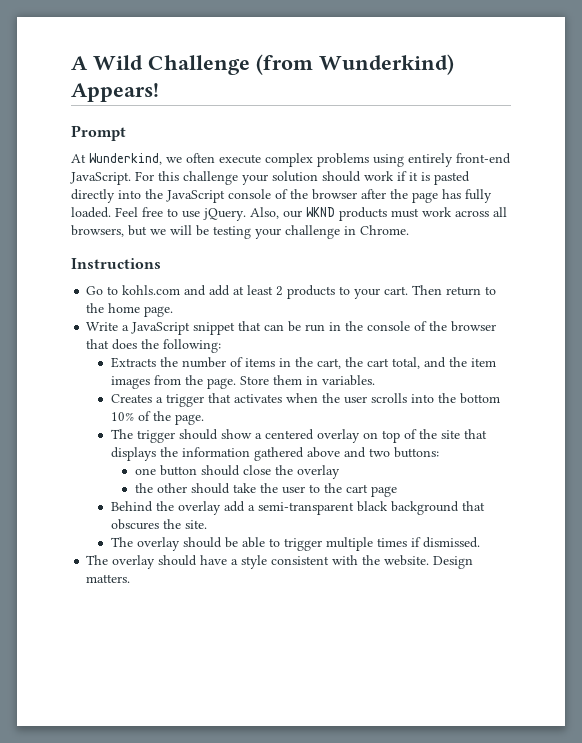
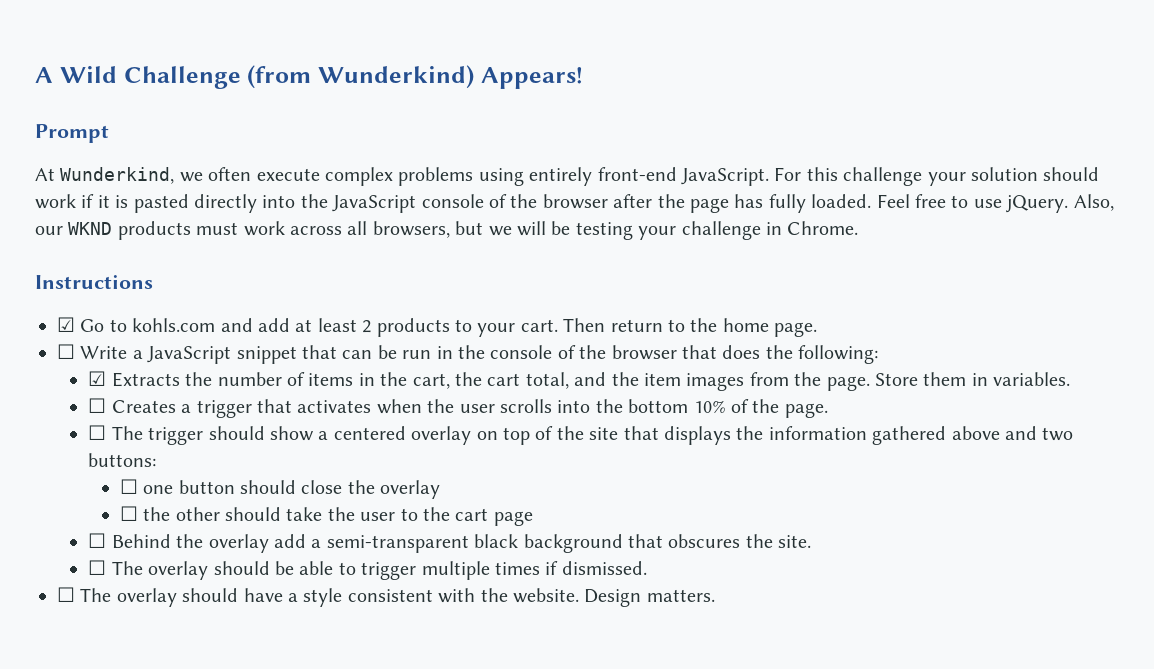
(161, 263) none -> [57,317,75,332] ☑
(174, 311) none -> [57,344,75,359] ☐
(222, 346) none -> [88,371,107,386] ☑
(375, 380) none -> [88,398,107,413] ☐
(204, 419) none -> [88,425,107,440] ☐
(439, 452) none -> [119,479,138,494] ☐
(340, 472) none -> [119,506,138,521] ☐
(397, 491) none -> [88,533,107,548] ☐
(207, 524) none -> [88,560,107,575] ☐
(480, 542) none -> [57,587,75,602] ☐

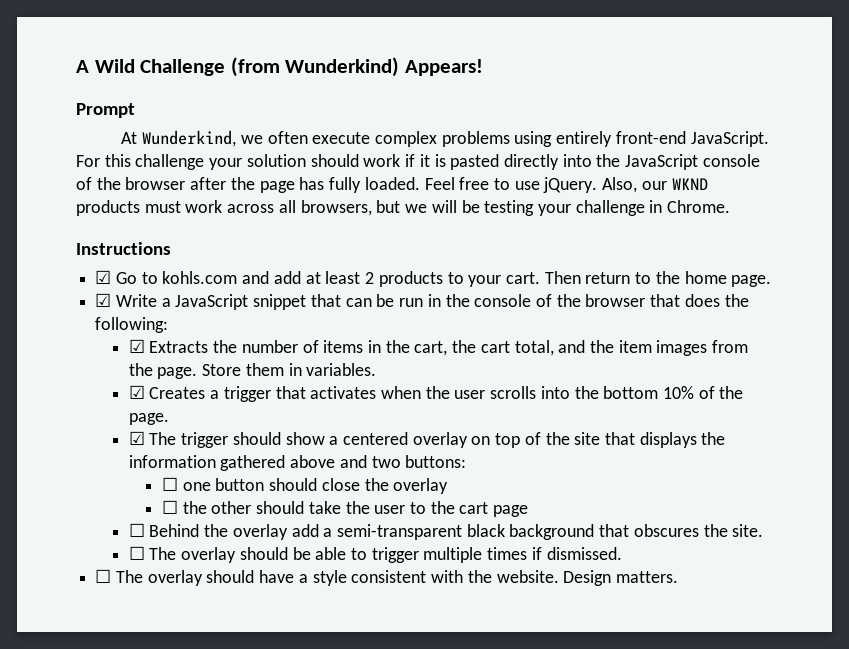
[57,344,75,359] ☐ -> [95,293,112,307] ☑
[88,398,107,413] ☐ -> [128,385,145,399] ☑
[88,425,107,440] ☐ -> [128,431,145,445] ☑

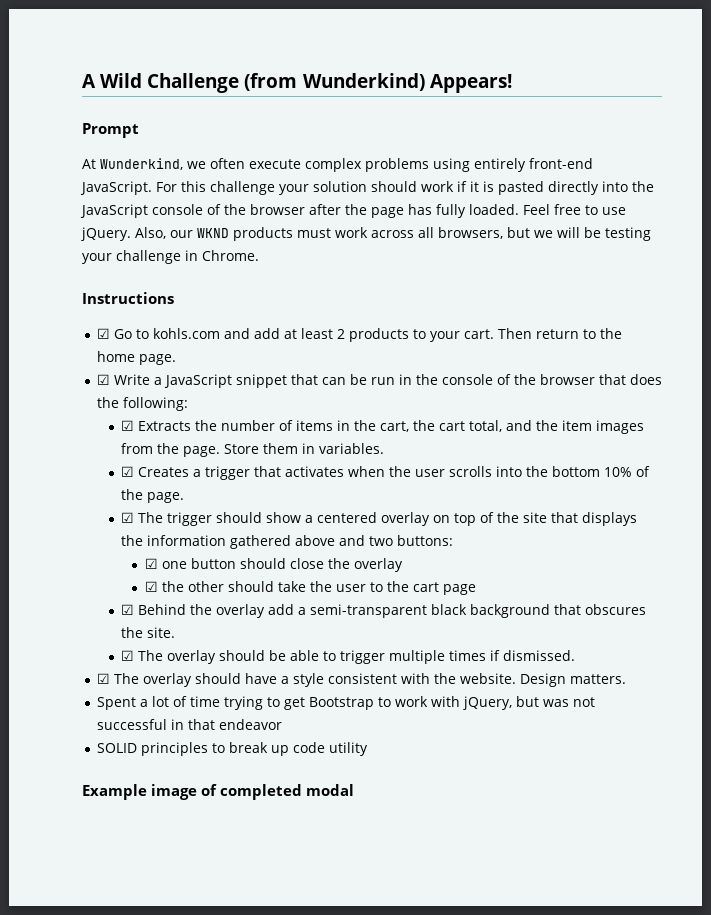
[161,477,178,491] ☐ -> [144,558,158,569] ☑
[161,500,178,514] ☐ -> [144,581,158,592] ☑
[128,523,145,537] ☐ -> [120,604,134,615] ☑
[128,546,145,560] ☐ -> [120,650,134,661] ☑
[95,569,112,583] ☐ -> [96,673,110,684] ☑
(678, 577) none -> [96,696,595,710] [96,719,282,730] [96,742,368,756] [82,784,355,800] // Spent a lot of time trying to get Bootstrap to work with jQuery, but was not successful in that endeavor // SOLID principles to break up code utility // Example image of completed modal

